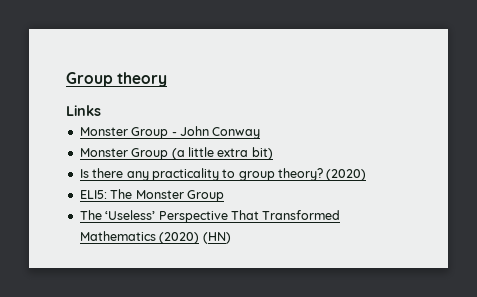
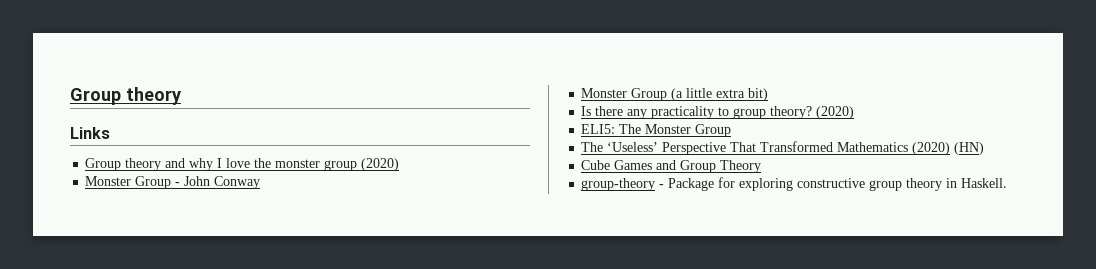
(101, 110) none -> [85,158,400,171] // Group theory and why I love the monster group (2020)
(231, 238) none -> [581,160,762,173] [581,177,1008,191] // Cube Games and Group Theory // group-theory - Package for exploring constructive group theory in Haskell.

